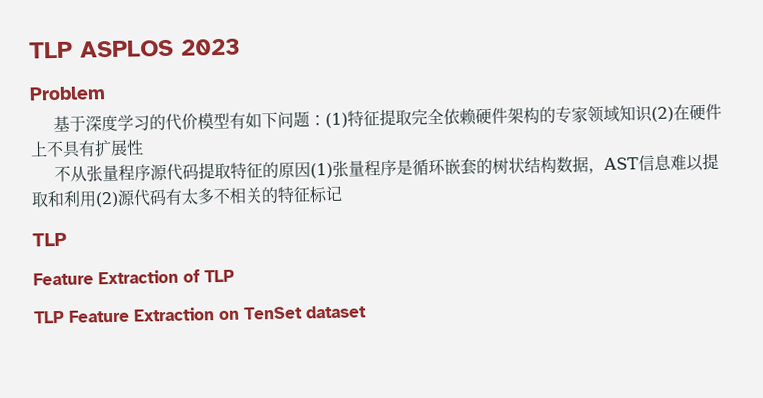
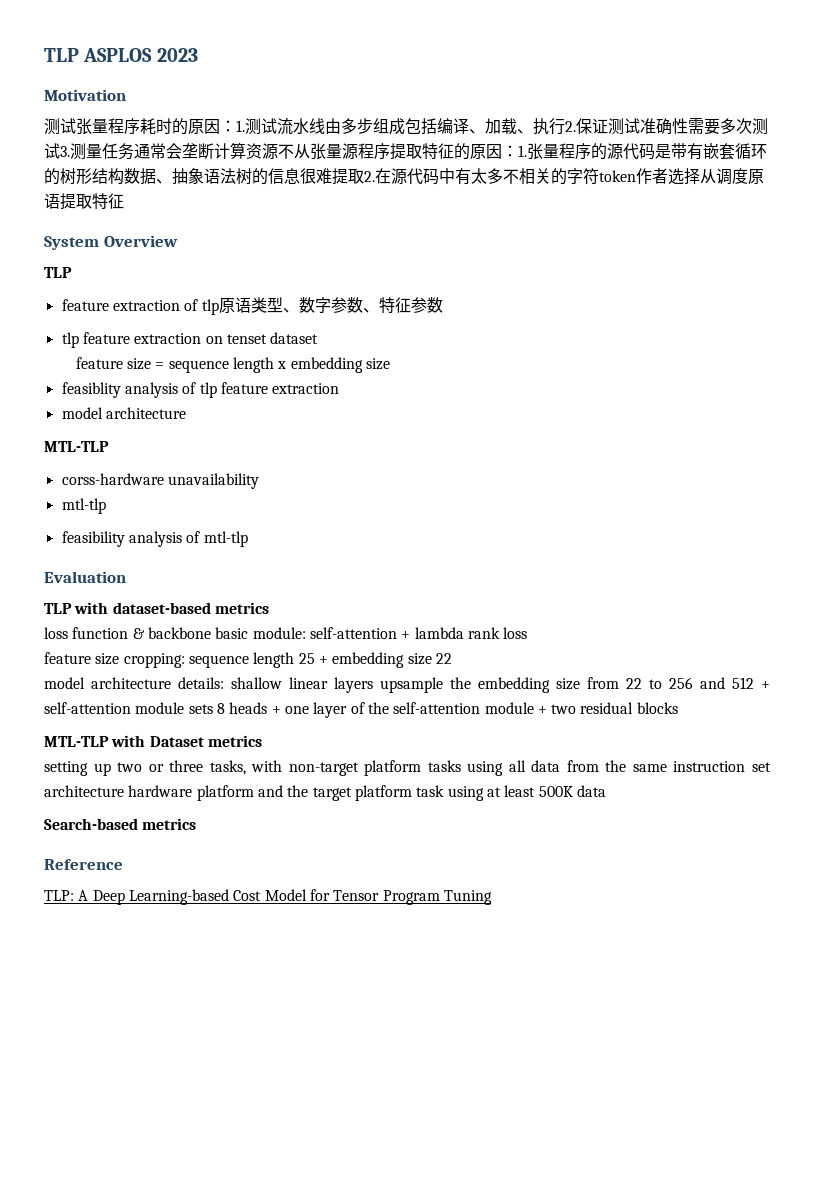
[29,86,106,101] [52,103,722,133] [30,139,144,158] [53,163,199,183] Problem // 基于深度学习的代价模型有如下问题：(1)特征提取完全依赖硬件架构的专家领域知识(2)在硬件上不具有扩展性 // 不从张量程序源代码 -> [44,89,126,101] [44,118,768,135] [44,142,390,160] Motivation // 测试张量程序耗时的原因：1.测试流水线由多步组成包括编译、加载、执行2.保证测试准确性需要多次测试3.测量任务通常会垄断计算资源不从张量源程序
[309,152,719,179] [31,185,343,208] [32,232,67,247] [33,269,235,286] [34,305,367,324] (1)张量程序是循环嵌套的树状结构数据，AST信息难以提取和利用(2)源代码有太多不相关的特征标记 // TLP // Feature Extraction of TLP // TLP Feature Extraction on TenSet dataset -> [502,143,767,160] [44,168,764,185] [44,193,124,210] [44,235,178,250] [44,267,72,278] [61,297,443,315] [61,332,319,348] [75,357,390,373] [61,382,340,398] [61,407,186,419] [44,441,109,452] [61,473,259,489] [61,498,106,514] [61,531,248,547] [44,571,126,583] [44,602,269,614] [44,627,528,639] [44,652,452,668] [44,677,770,693] [44,702,678,718] [44,735,262,747] [44,760,771,776] [44,785,606,801] [44,818,197,830] [44,859,123,870] [44,889,492,905] ：1.张量程序的源代码是带有嵌套循环的树形结构数据、抽象语法树的信息很难提取2.在源代码中有太多不相关的字符token作者选择从调度原语提取特征 // System Overview // TLP // feature extraction of tlp原语类型、数字参数、特征参数 // tlp feature extraction on tenset dataset // feature size = sequence length x embedding size // feasiblity analysis of tlp feature extraction // model architecture // MTL-TLP // corss-hardware unavailability // mtl-tlp // feasibility analysis of mtl-tlp // Evaluation // TLP with dataset-based metrics // loss function & backbone basic module: self-attention + lambda rank loss // feature size cropping: sequence length 25 + embedding size 22 // model architecture details: shallow linear layers upsample the embedding size from 22 to 256 and 512 + self-attention module sets 8 heads + one layer of the self-attention module + two residual blocks // MTL-TLP with Dataset metrics // setting up two or three tasks, with non-target platform tasks using all data from the same instruction set architecture hardware platform and the target platform task using at least 500K data // Search-based metrics // Reference // TLP: A Deep Learning-based Cost Model for Tensor Program Tuning

